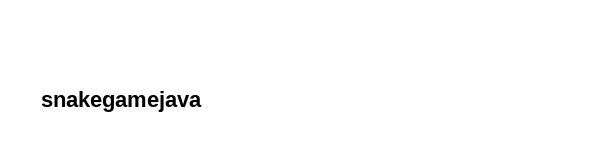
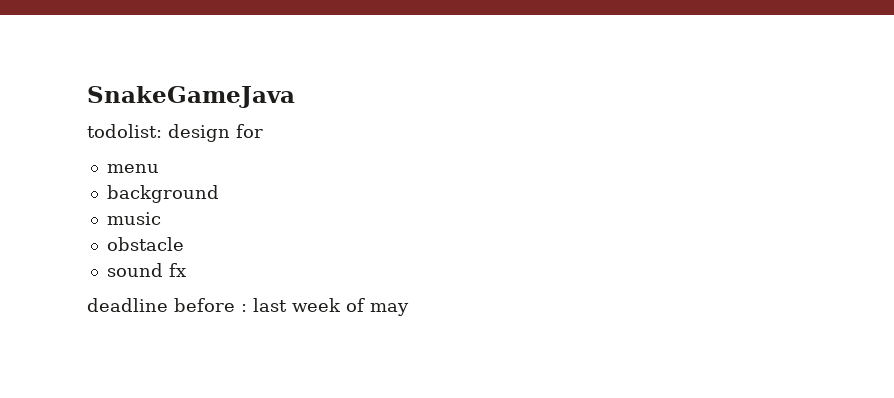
[41,91,202,112] snakegamejava -> [87,86,295,108] [87,124,263,142] [106,164,159,173] [106,185,219,203] [106,212,161,225] [106,237,184,251] [106,263,186,277] [87,298,409,316] SnakeGameJava // todolist: design for // menu // background // music // obstacle // sound fx // deadline before : last week of may

